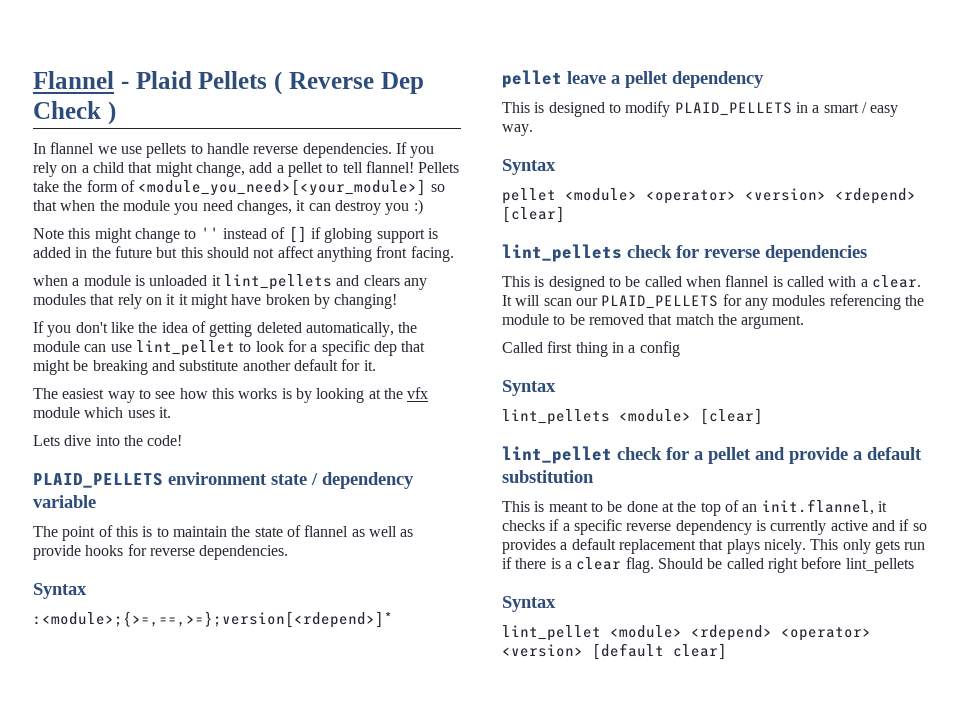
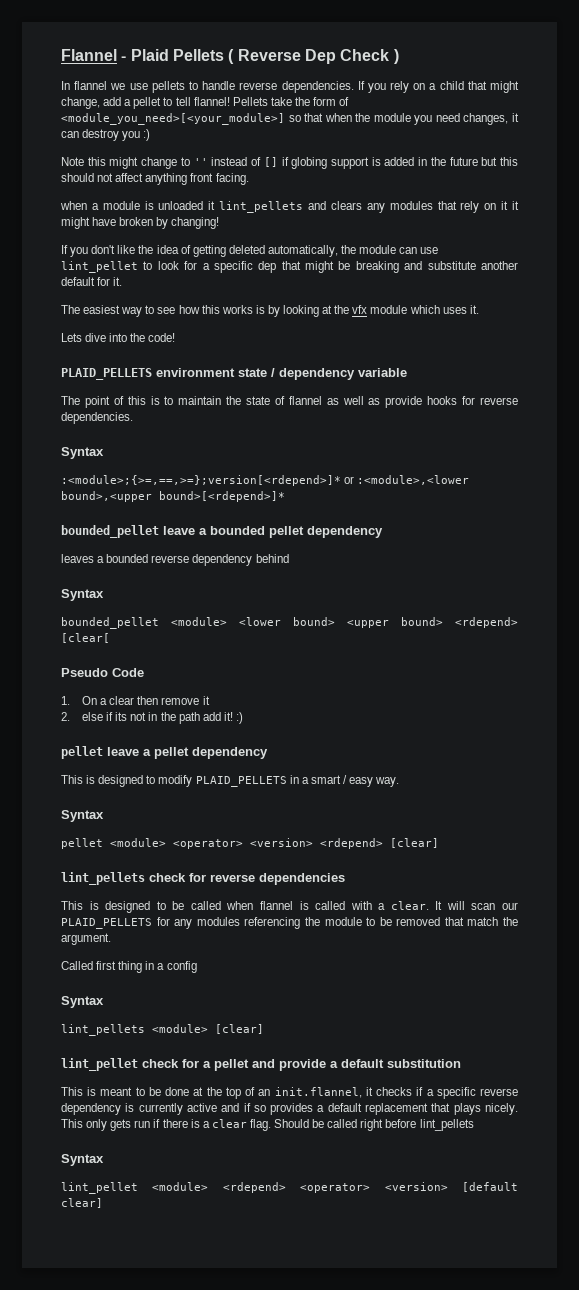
(393, 619) none -> [344,475,470,485] [61,491,285,502] [61,525,383,538] [61,554,289,566] [61,589,104,601] [61,617,518,629] [61,633,110,643] [61,668,144,677] [61,696,210,705] [61,712,243,724] or :<module>,<lower bound>,<upper bound>[<rdepend>]* // bounded_pellet leave a bounded pellet dependency // leaves a bounded reverse dependency behind // Syntax // bounded_pellet <module> <lower bound> <upper bound> <rdepend> [clear[ // Pseudo Code // 1. On a clear then remove it // 2. else if its not in the path add it! :)

